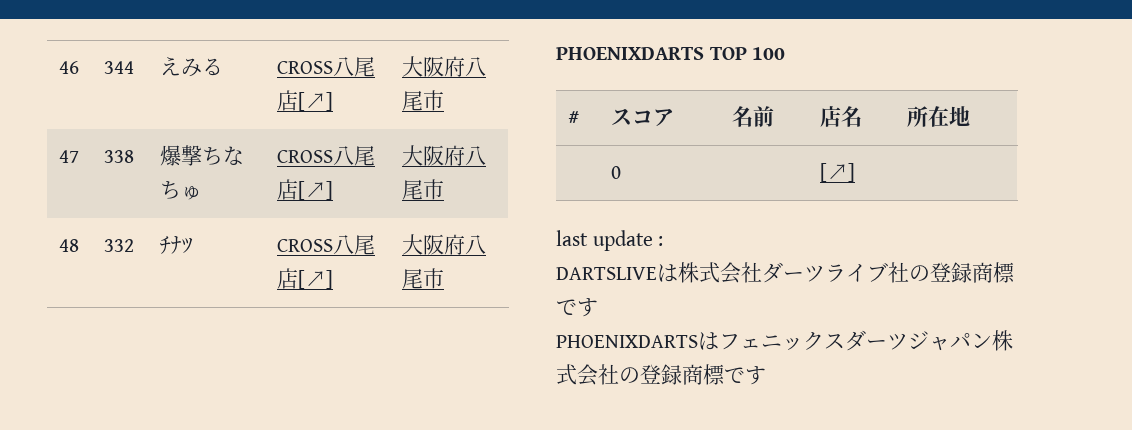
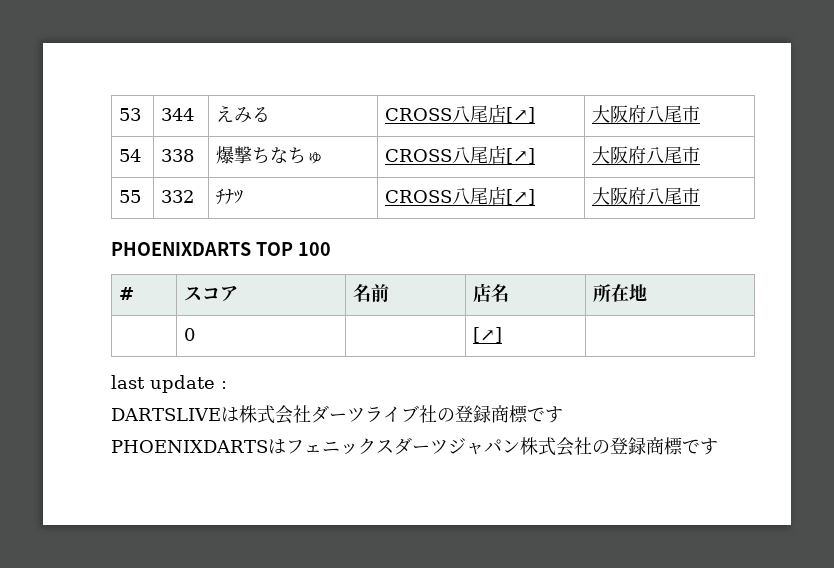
[59,61,80,74] 46 -> [119,108,142,121] 53
[59,150,80,163] 47 -> [119,149,142,162] 54
[59,239,80,252] 48 -> [119,190,142,203] 55

